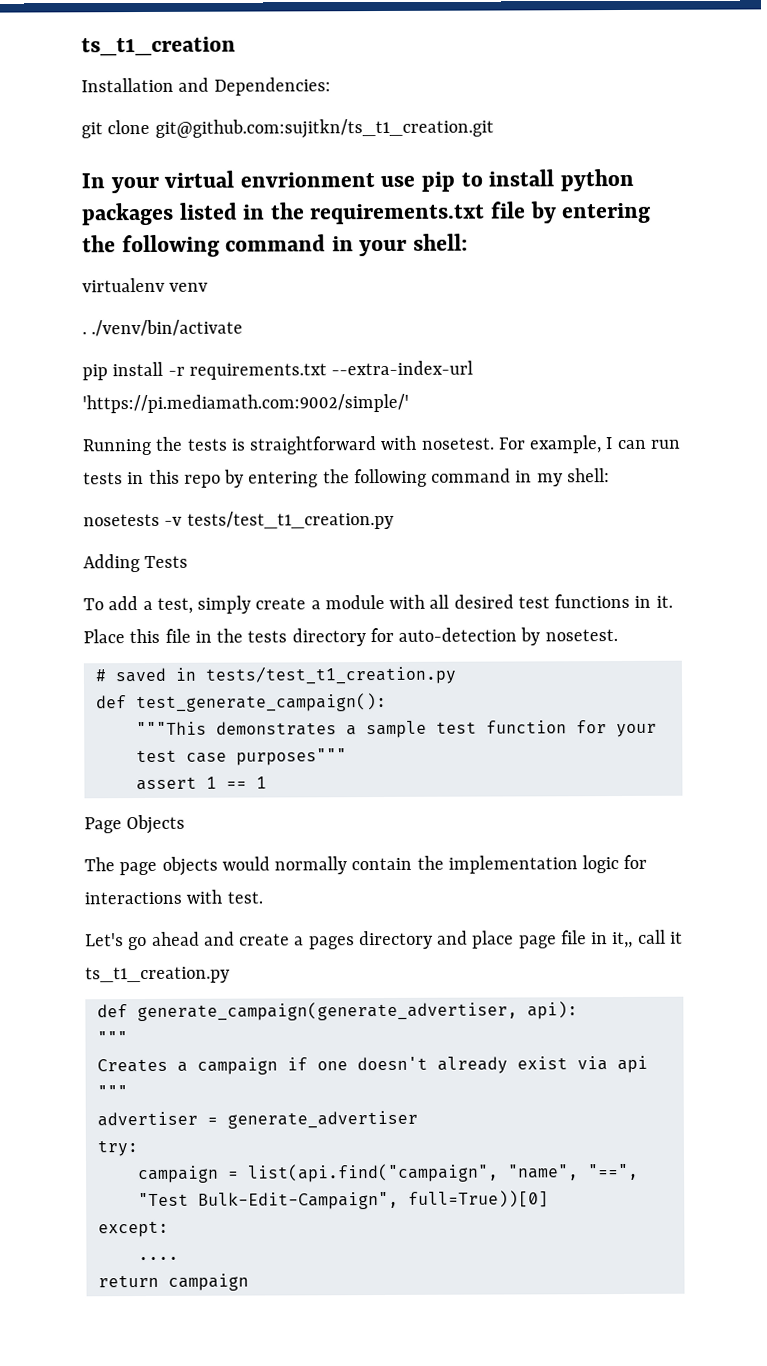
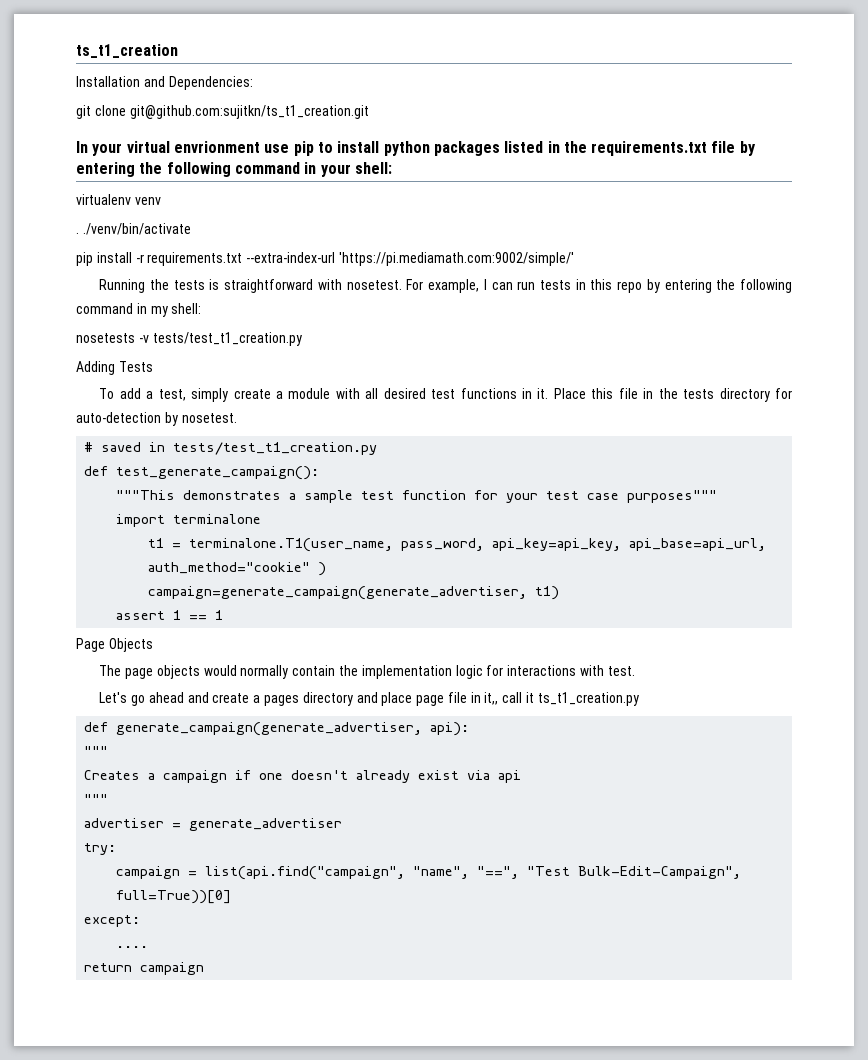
(347, 757) none -> [116,514,262,527] [148,538,767,552] [148,562,327,576] [148,586,560,600] // import terminalone // t1 = terminalone.T1(user_name, pass_word, api_key=api_key, api_base=api_url, auth_method="cookie" ) // campaign=generate_campaign(generate_advertiser, t1)

